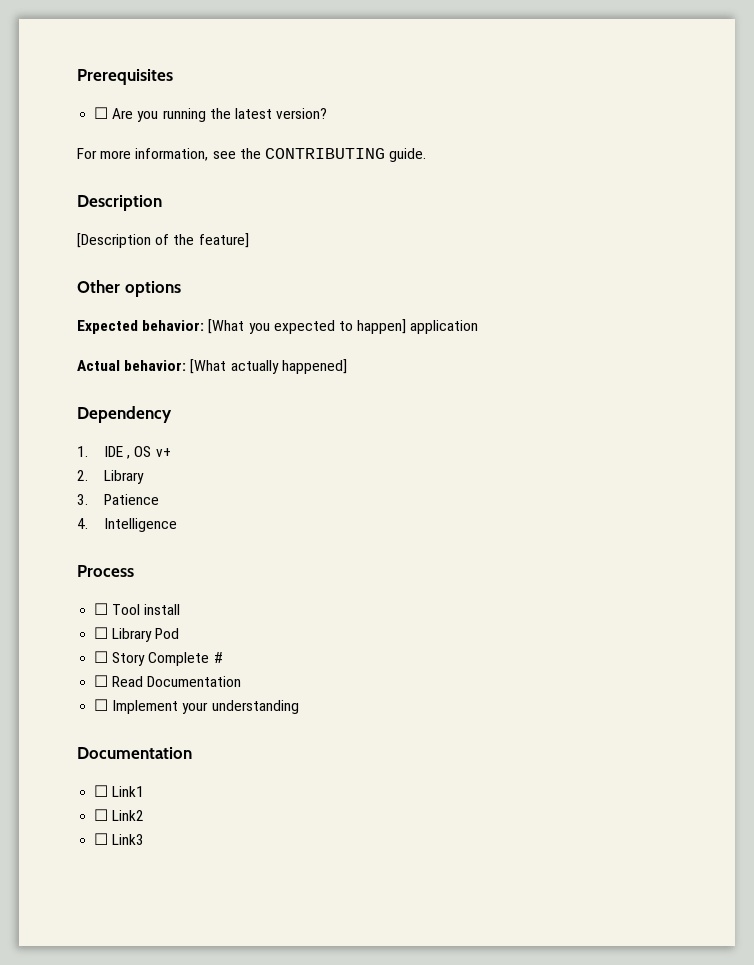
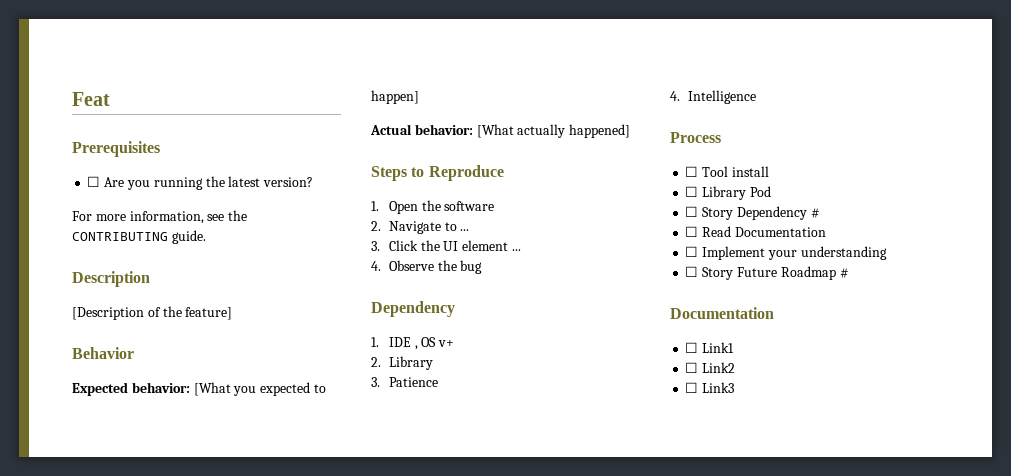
(77, 77) none -> [72,92,110,106] Feat //
[77,280,181,297] Other options -> [72,347,134,359] Behavior
[410,320,479,334] application -> (419, 97) none
(347, 366) none -> [371,165,504,181] [371,200,495,214] [371,221,470,234] [371,240,521,251] [371,260,483,274] // Steps to Reproduce // 1. Open the software // 2. Navigate to ... // 3. Click the UI element ... // 4. Observe the bug
[148,652,210,666] Complete -> [736,206,807,220] Dependency
(299, 707) none -> [685,266,849,280] // ☐ Story Future Roadmap #

